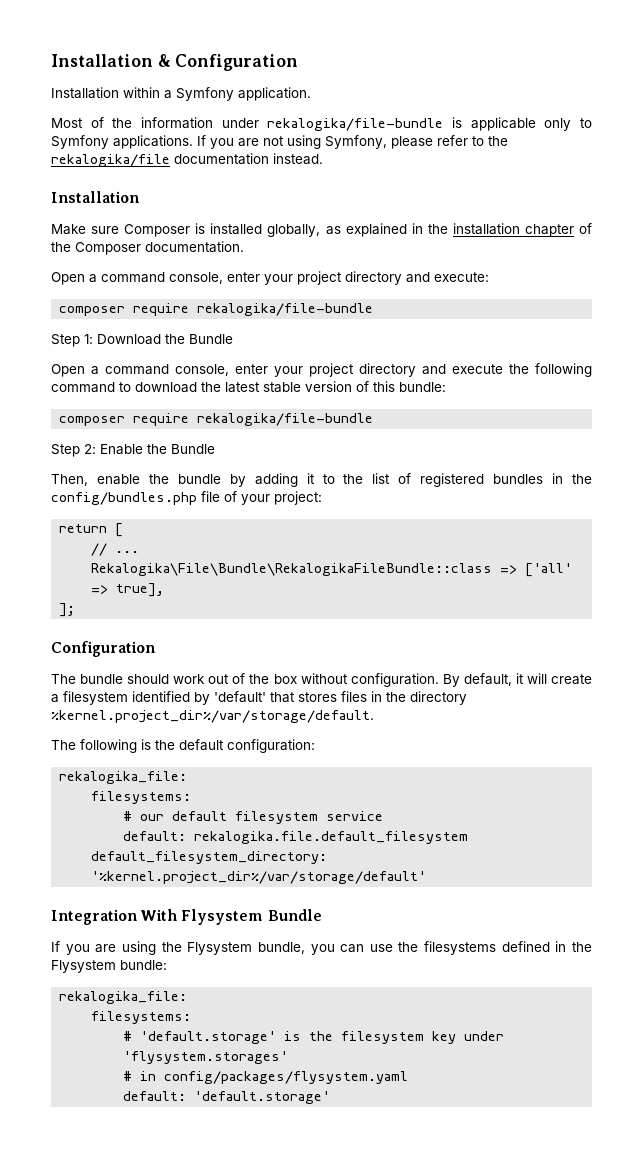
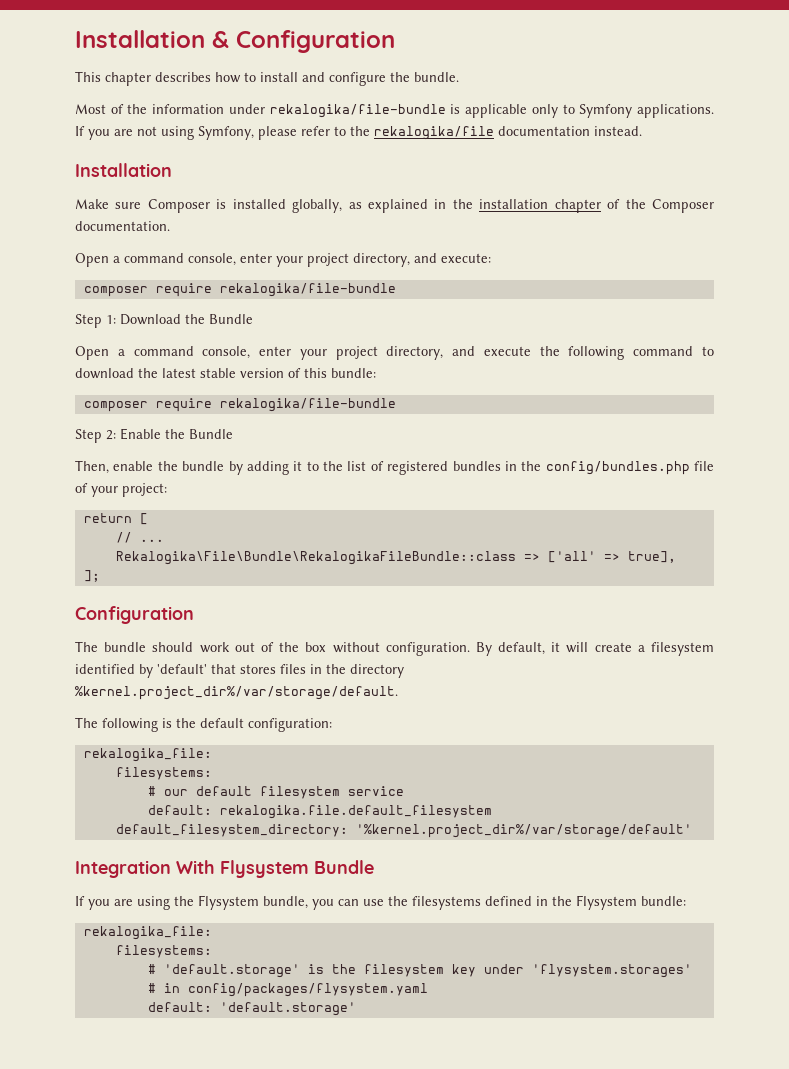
[51,87,311,101] Installation within a Symfony application. -> [75,71,459,86] This chapter describes how to install and configure the bundle.
[345,271,402,285] directory -> [353,253,410,267] directory,
[359,363,416,377] directory -> [386,346,444,360] directory,

